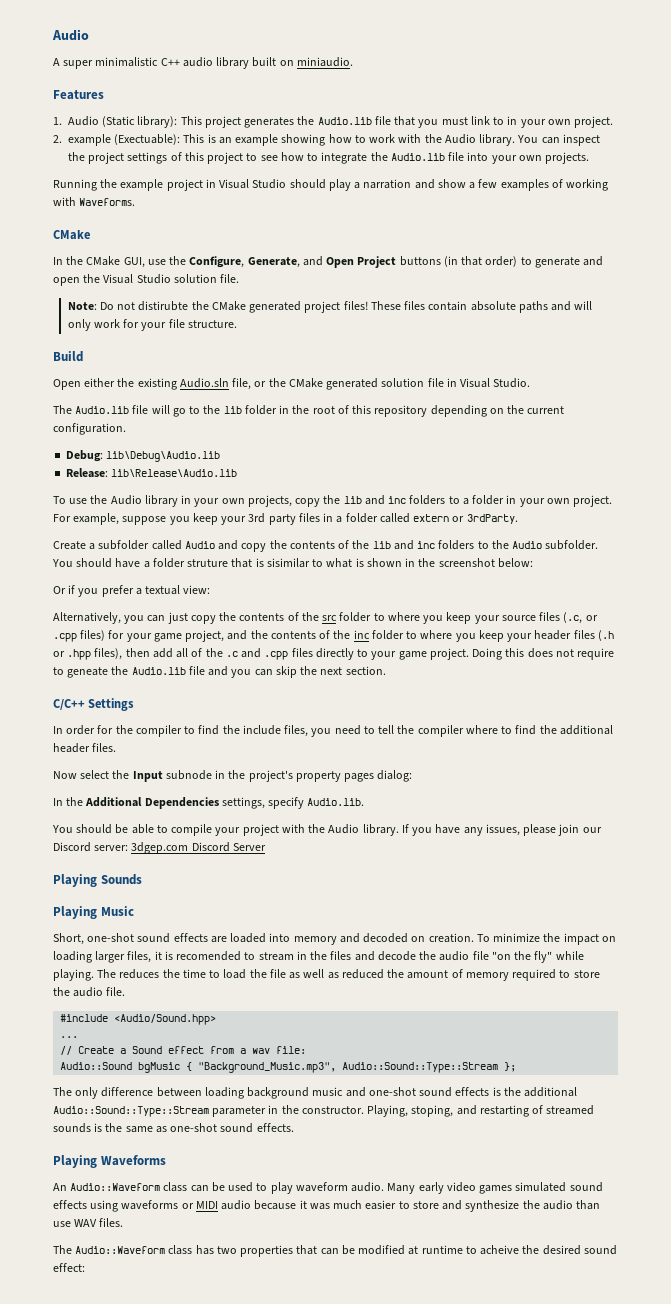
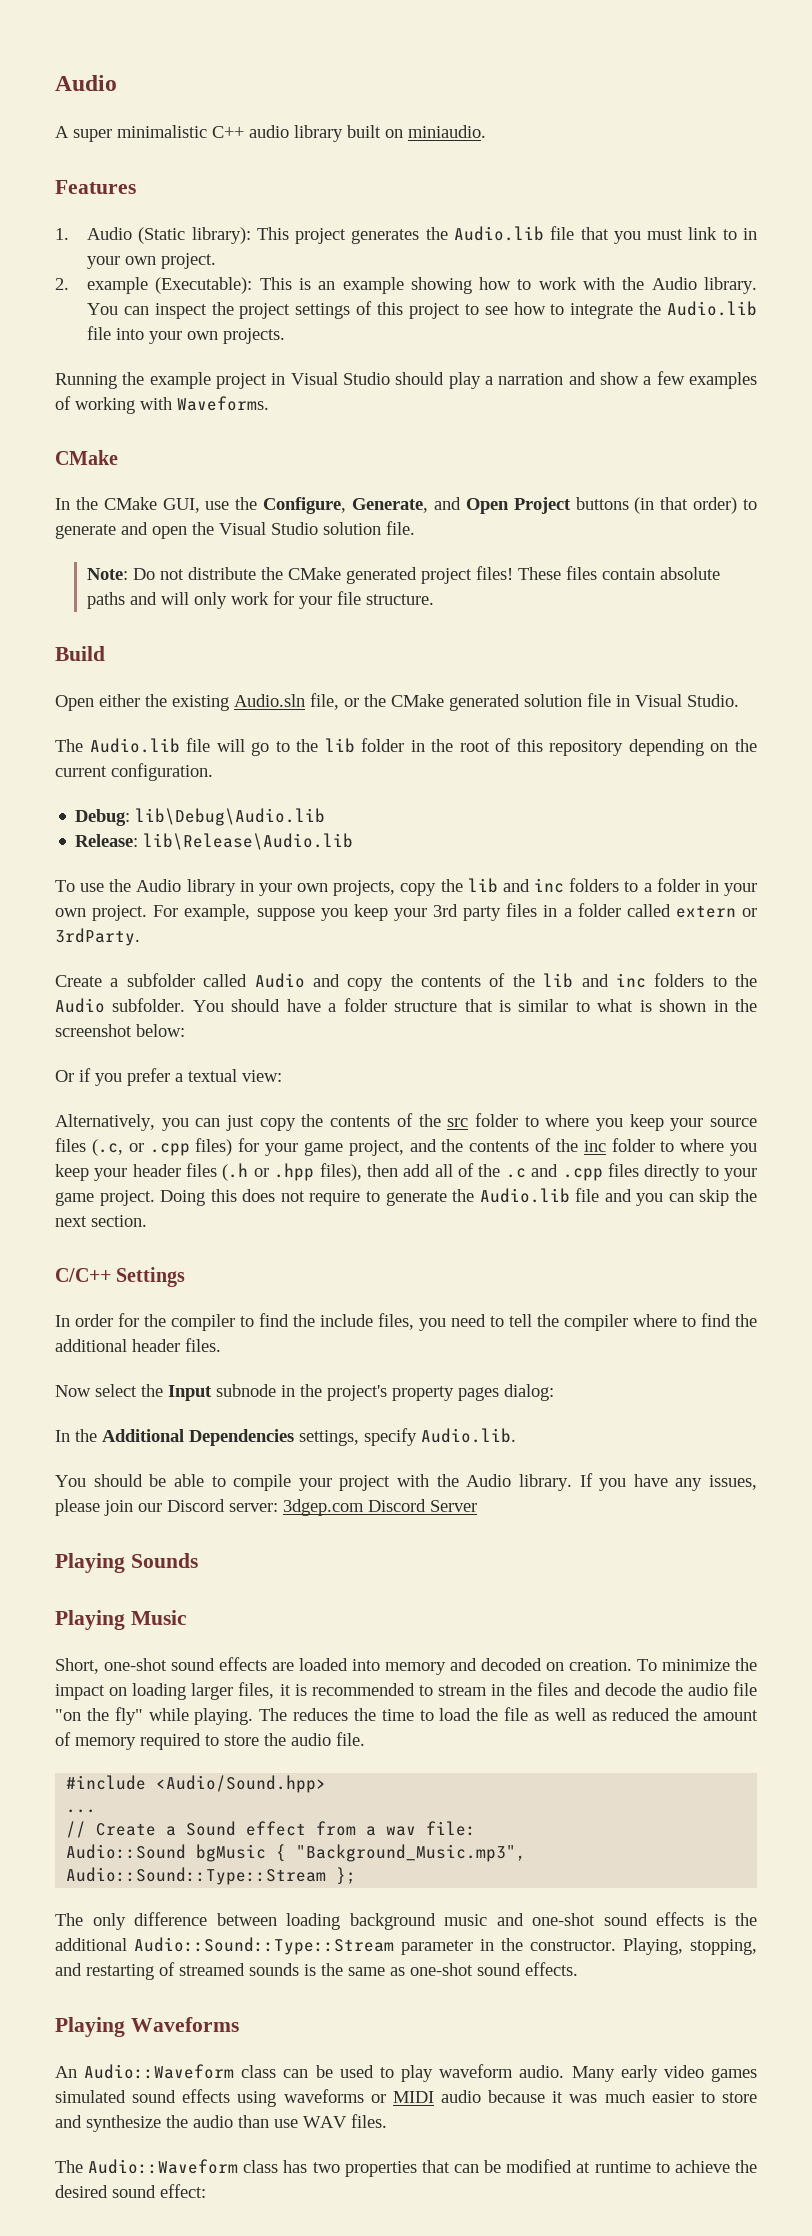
[114,134,181,145] (Exectuable): -> [155,277,253,294] (Executable):
[138,301,189,311] distirubte -> [187,567,256,580] distribute
[187,559,229,567] struture -> [394,1001,458,1012] structure
[266,558,310,568] sisimilar -> [518,999,569,1012] similar
[67,667,109,678] geneate -> [385,1191,447,1206] generate
[176,951,242,961] recomended -> [311,1683,415,1696] recommended
[411,1105,454,1117] stoping, -> [690,1939,757,1955] stopping,
[480,1245,520,1255] acheive -> [674,2160,730,2173] achieve

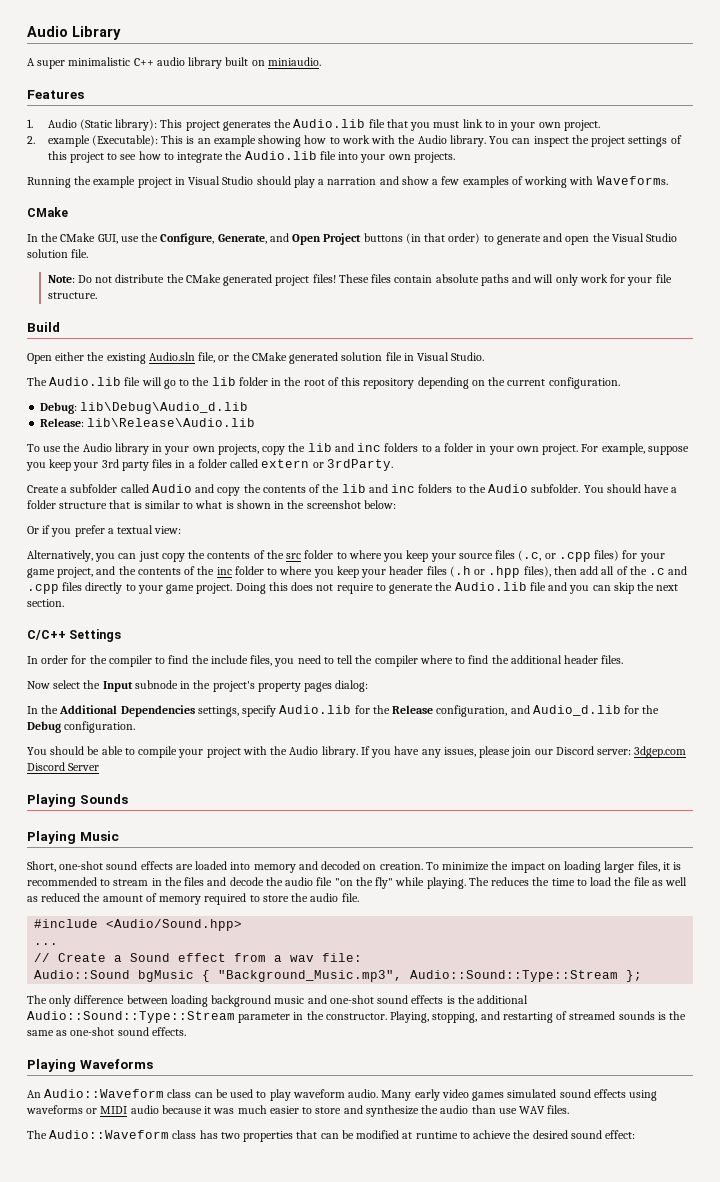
[55,75,117,91] Audio -> [27,26,121,40] Audio Library
[135,808,326,826] lib\Debug\Audio.lib -> [80,402,249,414] lib\Debug\Audio_d.lib
[421,1428,516,1443] Audio.lib. -> [279,705,660,717] [27,721,136,733] Audio.lib for the Release configuration, and Audio_d.lib for the Debug configuration.

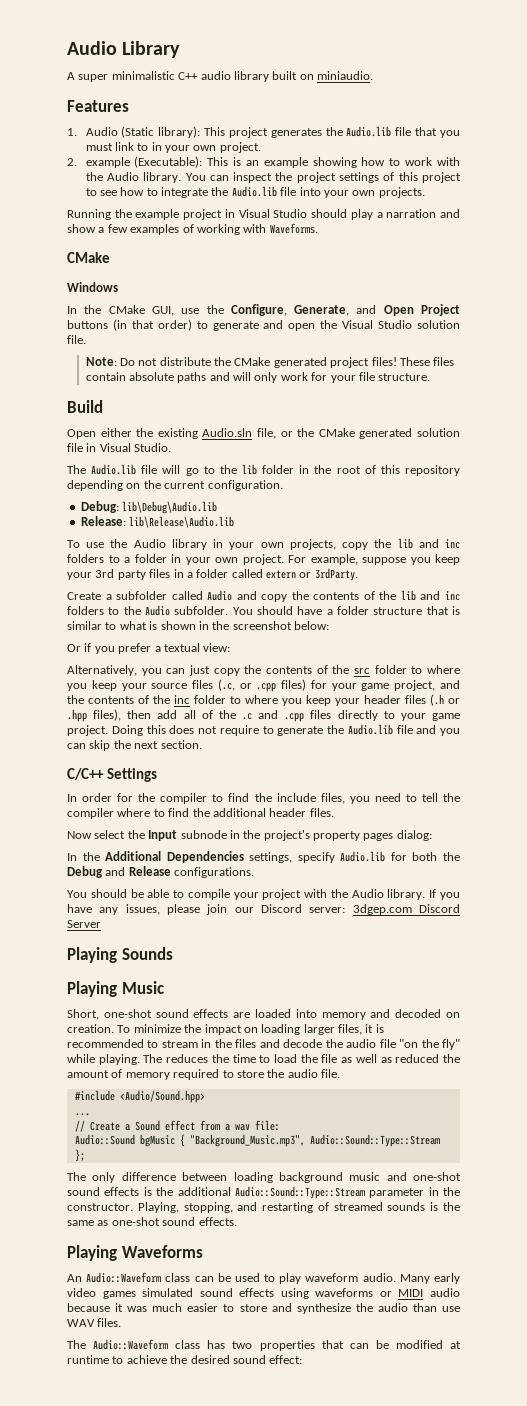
(68, 212) none -> [67,282,118,292] // Windows
[80,402,249,414] lib\Debug\Audio_d.lib -> [122,501,218,514] lib\Debug\Audio.lib
[372,705,660,717] [27,721,136,733] the Release configuration, and Audio_d.lib for the Debug configuration. -> [412,852,460,861] [67,866,255,878] both the Debug and Release configurations.

